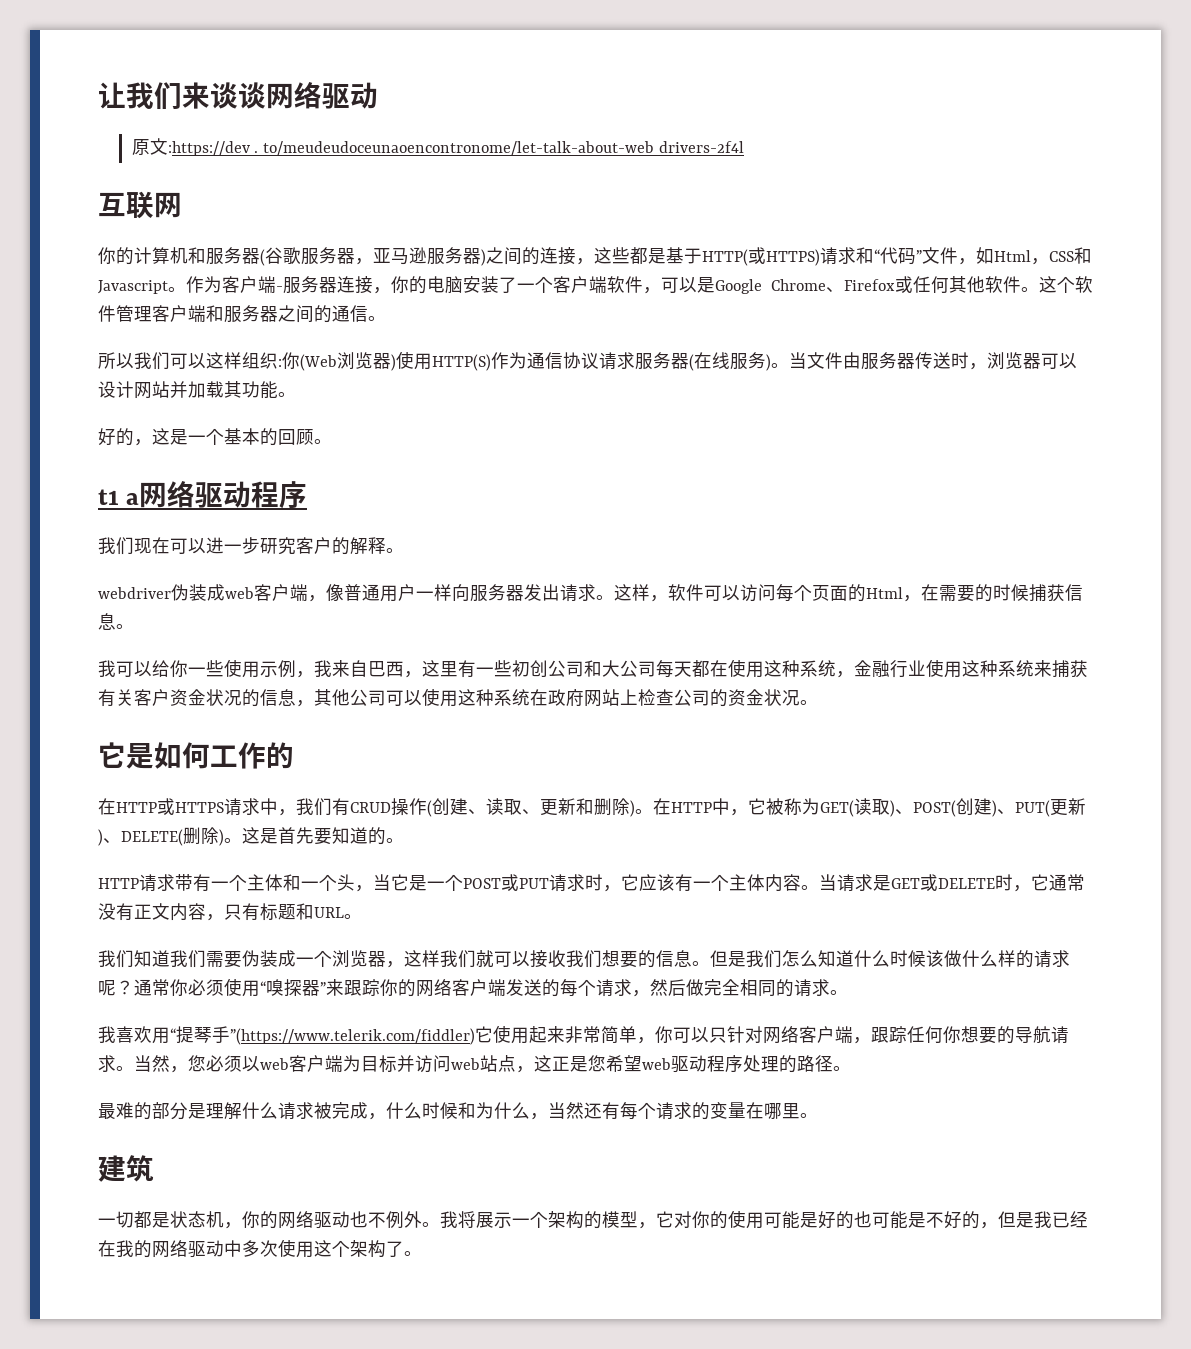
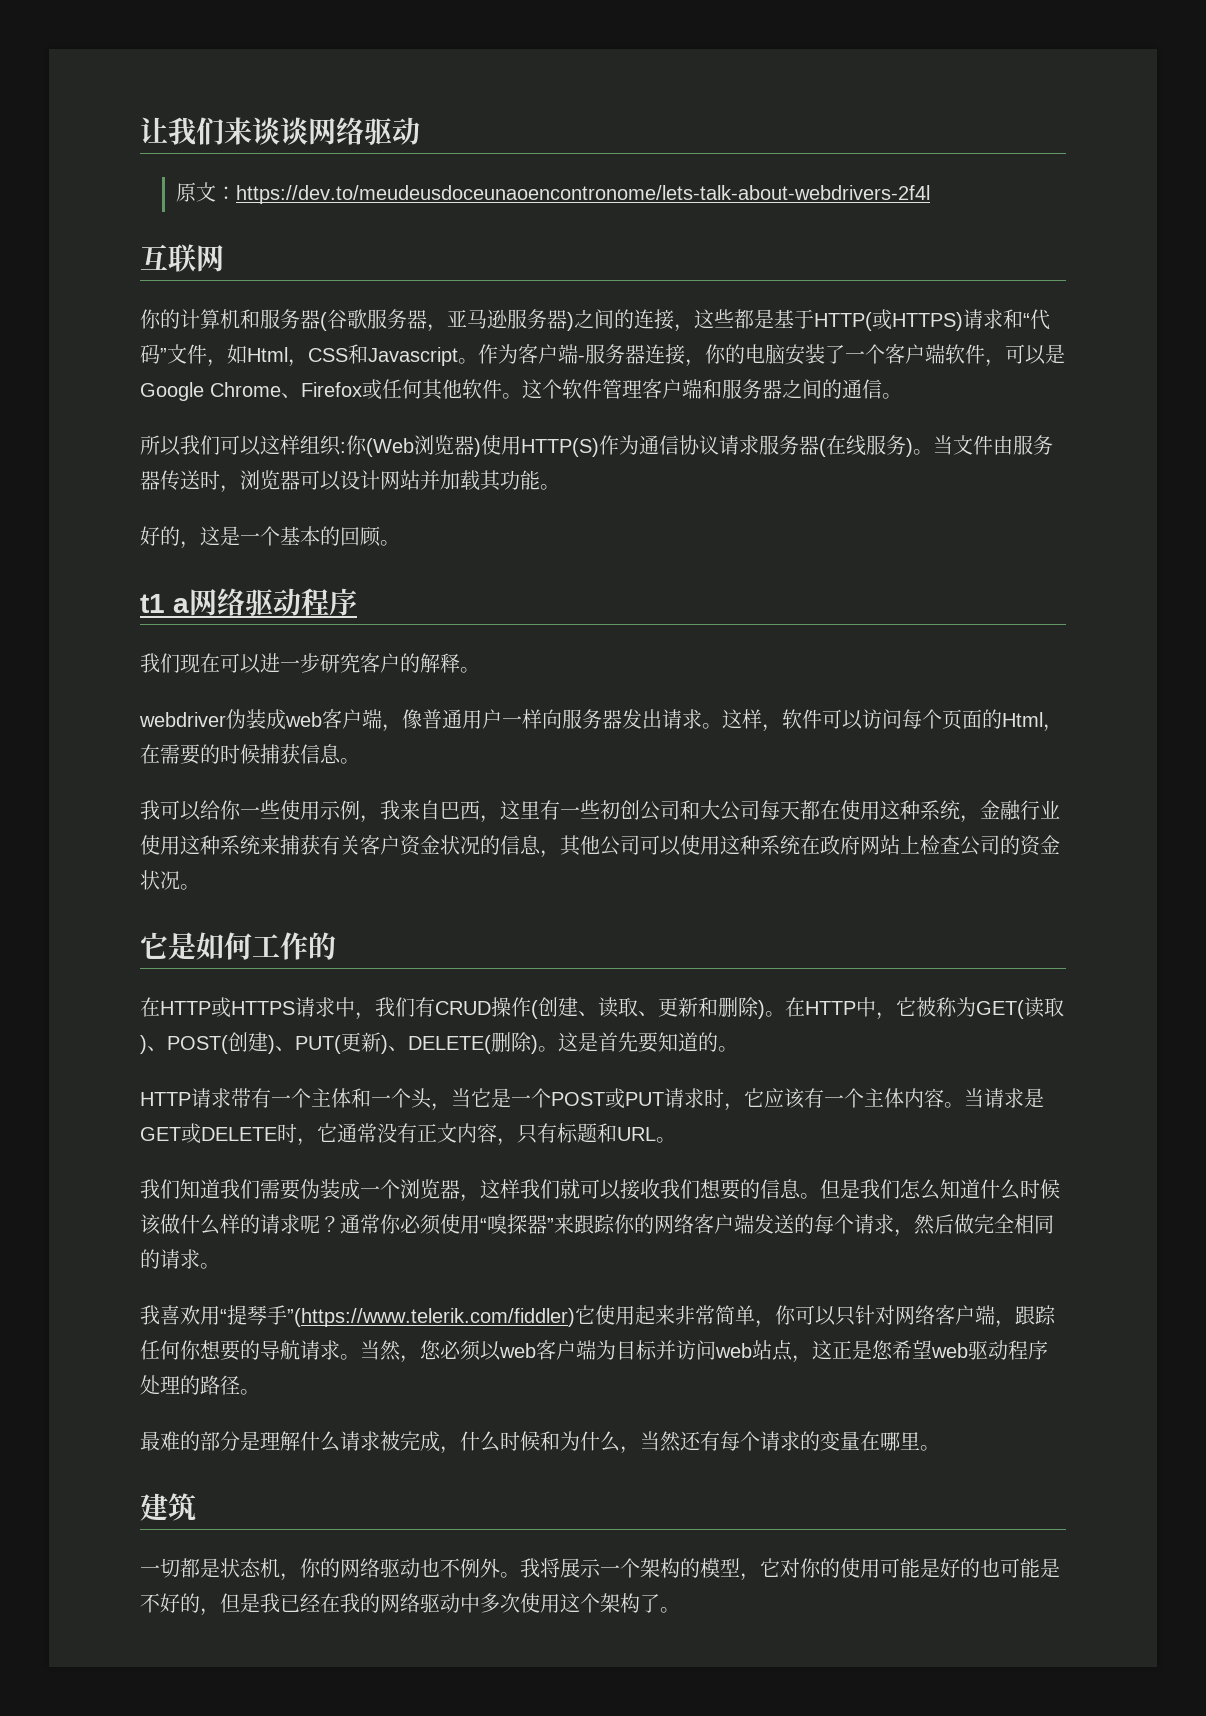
[167,141,744,156] :https://dev . to/meudeudoceunaoencontronome/let-talk-about-web drivers-2f4l -> [216,185,931,204] ：https://dev.to/meudeusdoceunaoencontronome/lets-talk-about-webdrivers-2f4l

